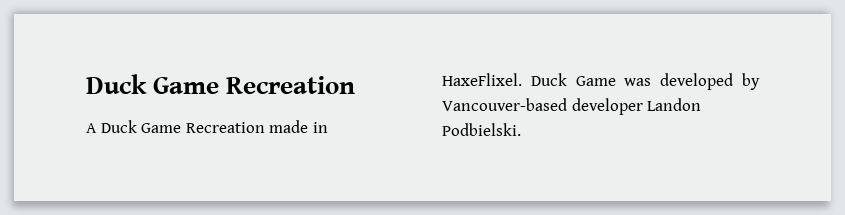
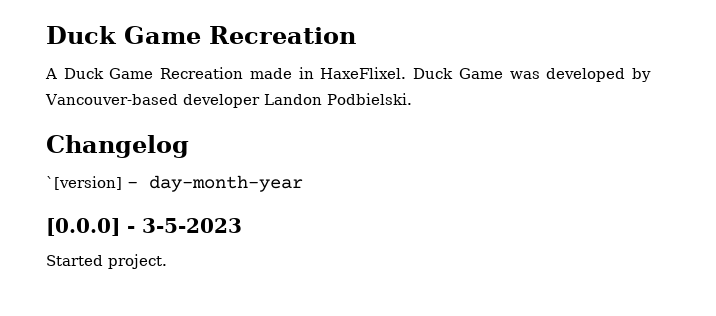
(521, 129) none -> [46,135,189,158] [46,175,303,192] [46,218,242,236] [46,254,167,269] // Changelog // `[version] - day-month-year // [0.0.0] - 3-5-2023 // Started project.

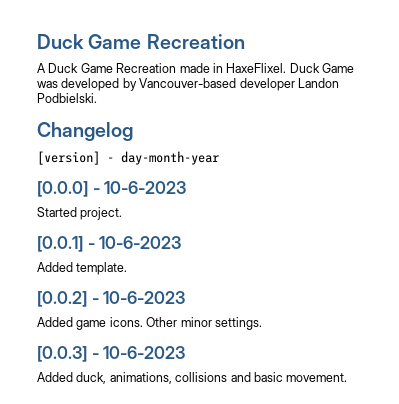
[46,176,122,190] `[version] -> [37,151,100,165] [version]
[142,218,242,233] 3-5-2023 -> [104,181,187,194] 10-6-2023
(167, 261) none -> [37,236,182,252] [37,262,128,275] [37,291,186,307] [37,317,262,330] [37,346,186,362] [37,372,348,384] // [0.0.1] - 10-6-2023 // Added template. // [0.0.2] - 10-6-2023 // Added game icons. Other minor settings. // [0.0.3] - 10-6-2023 // Added duck, animations, collisions and basic movement.

